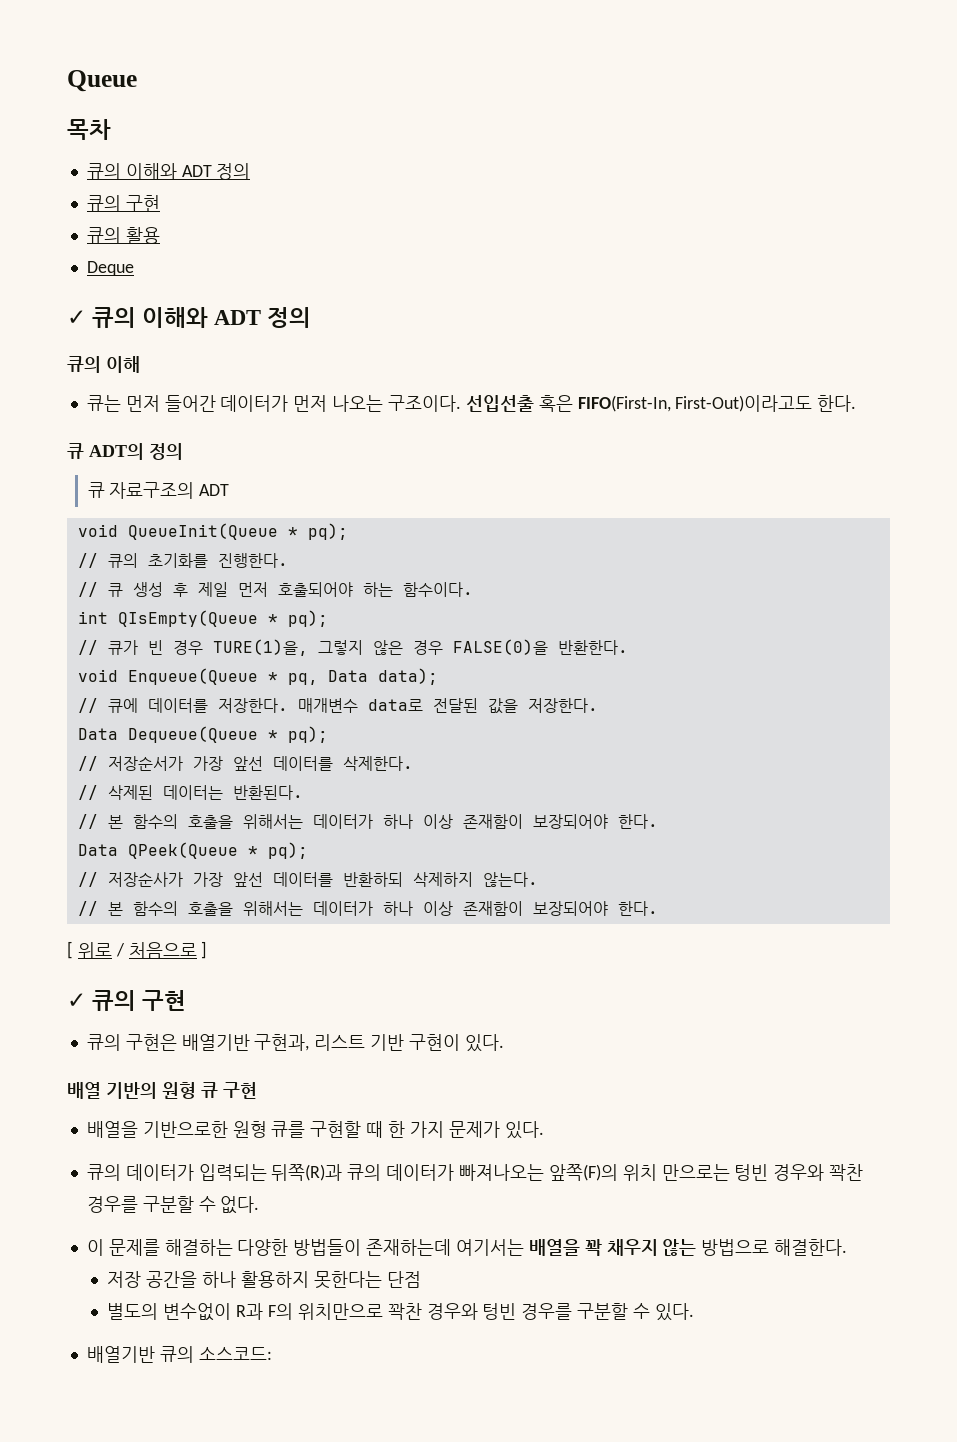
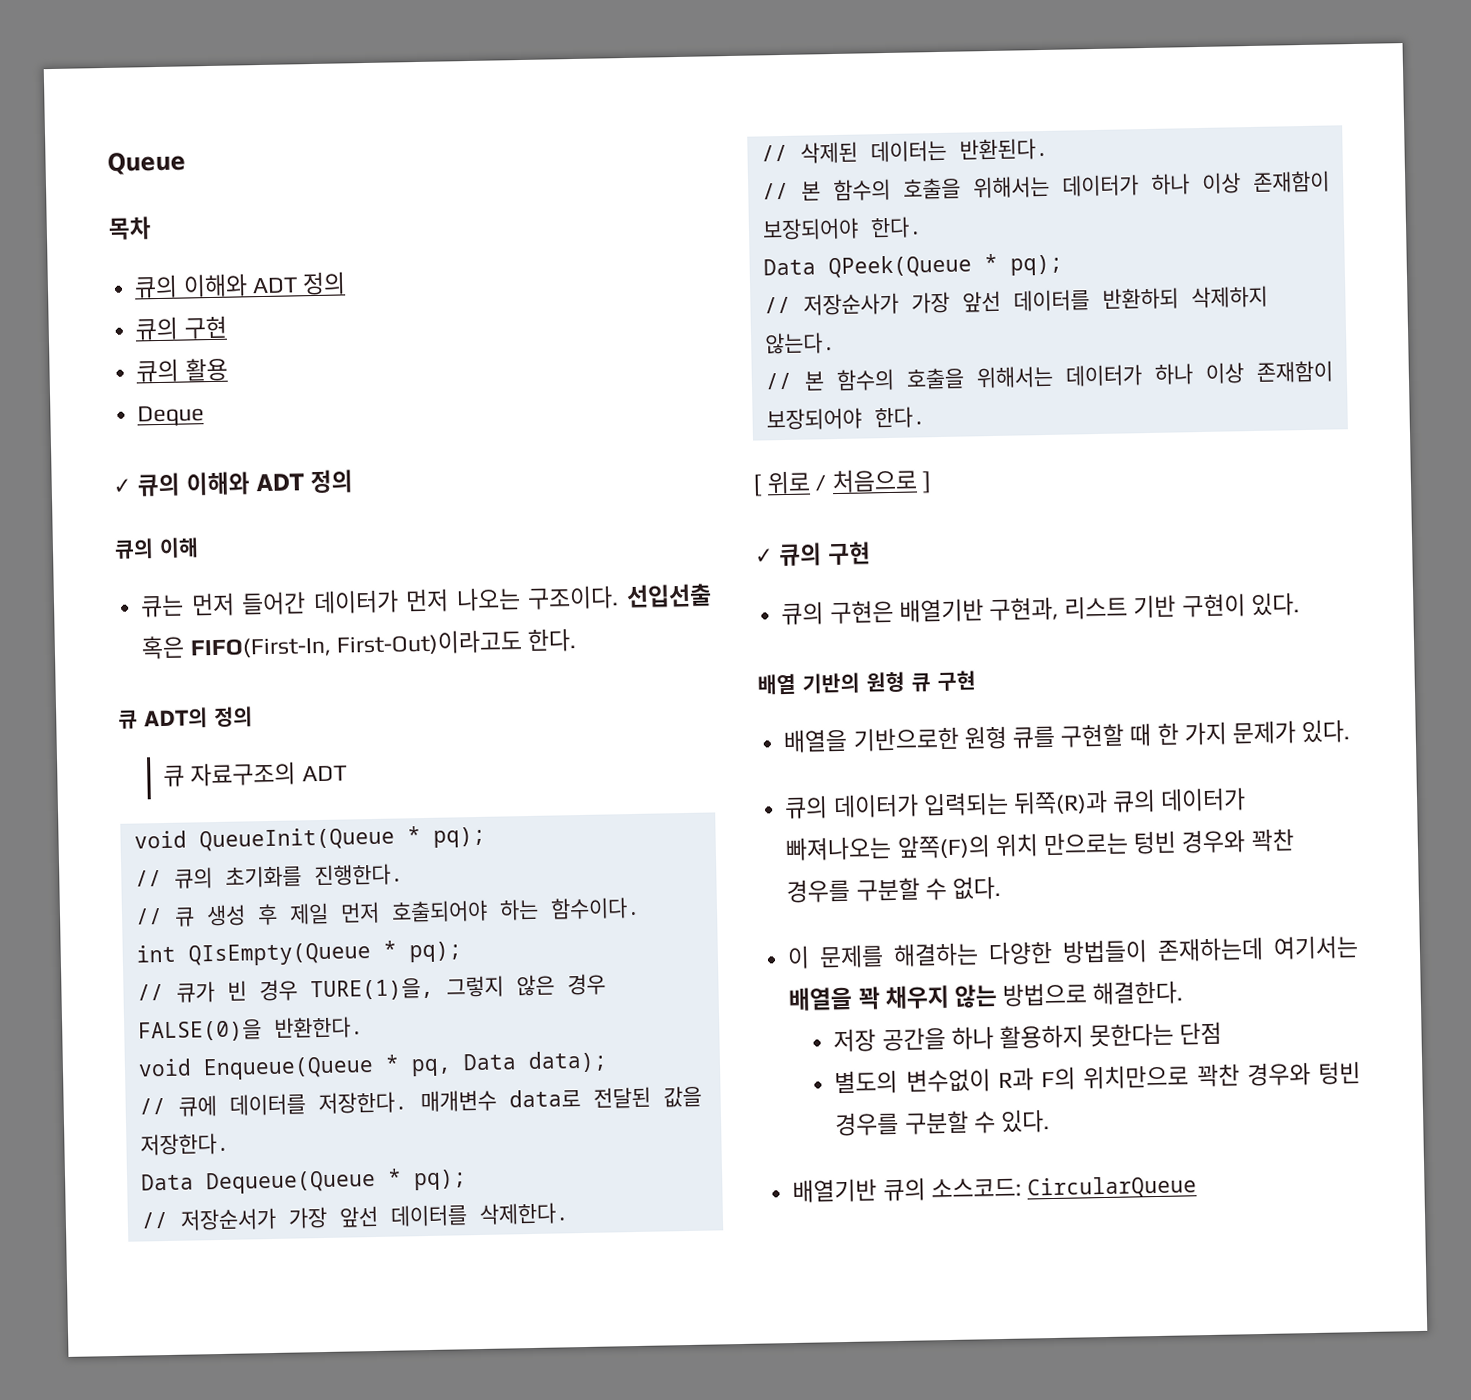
(272, 1353) none -> [1026,1175,1197,1200] CircularQueue

